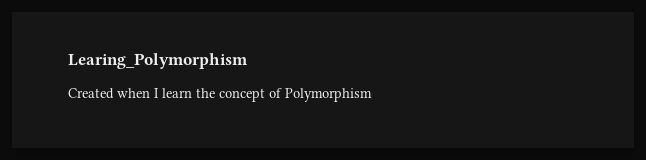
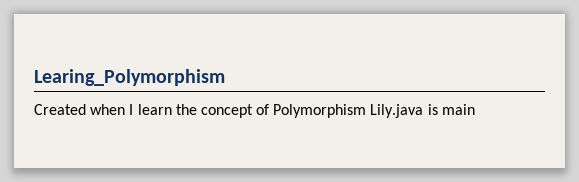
(372, 95) none -> [370,104,475,118] Lily.java is main

